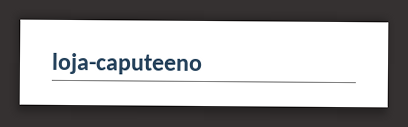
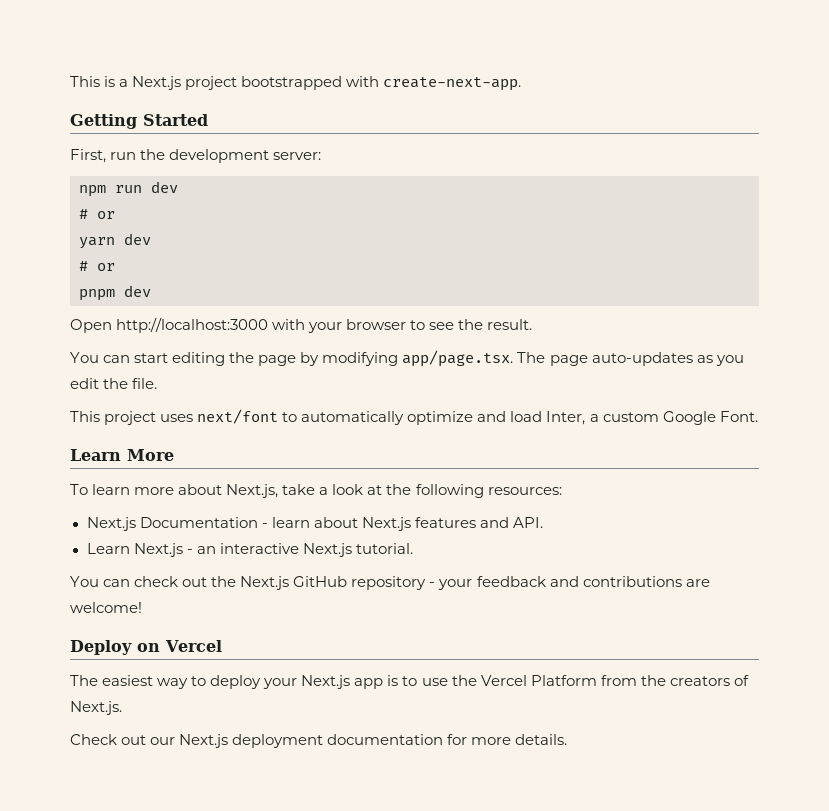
[51,52,203,75] loja-caputeeno -> [70,76,522,91] [70,114,208,129] [70,149,322,163] [79,181,178,197] [79,209,115,219] [79,233,151,249] [79,261,115,271] [79,285,151,301] [70,317,533,333] [70,350,744,367] [70,378,158,389] [70,409,758,425] [70,449,174,461] [70,484,562,498] [86,517,543,531] [86,543,413,557] [70,576,710,590] [70,602,142,613] [70,640,222,655] [70,675,749,689] [70,701,122,715] [70,734,568,748] This is a Next.js project bootstrapped with create-next-app. // Getting Started // First, run the development server: // npm run dev // # or // yarn dev // # or // pnpm dev // Open http://localhost:3000 with your browser to see the result. // You can start editing the page by modifying app/page.tsx. The page auto-updates as you edit the file. // This project uses next/font to automatically optimize and load Inter, a custom Google Font. // Learn More // To learn more about Next.js, take a look at the following resources: // Next.js Documentation - learn about Next.js features and API. // Learn Next.js - an interactive Next.js tutorial. // You can check out the Next.js GitHub repository - your feedback and contributions are welcome! // Deploy on Vercel // The easiest way to deploy your Next.js app is to use the Vercel Platform from the creators of Next.js. // Check out our Next.js deployment documentation for more details.

